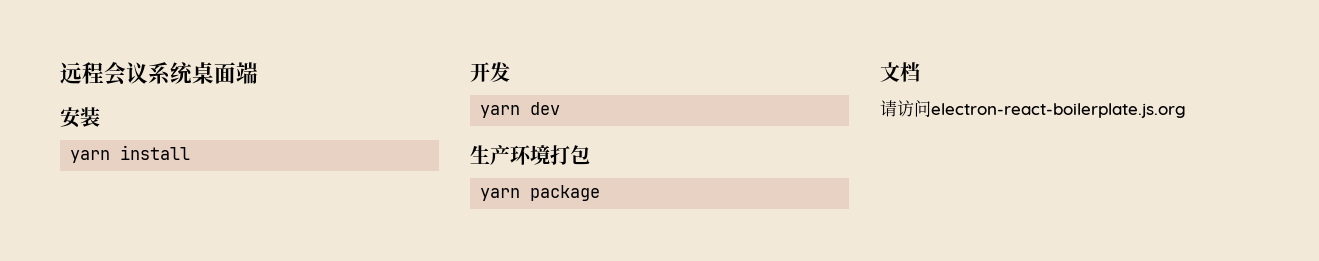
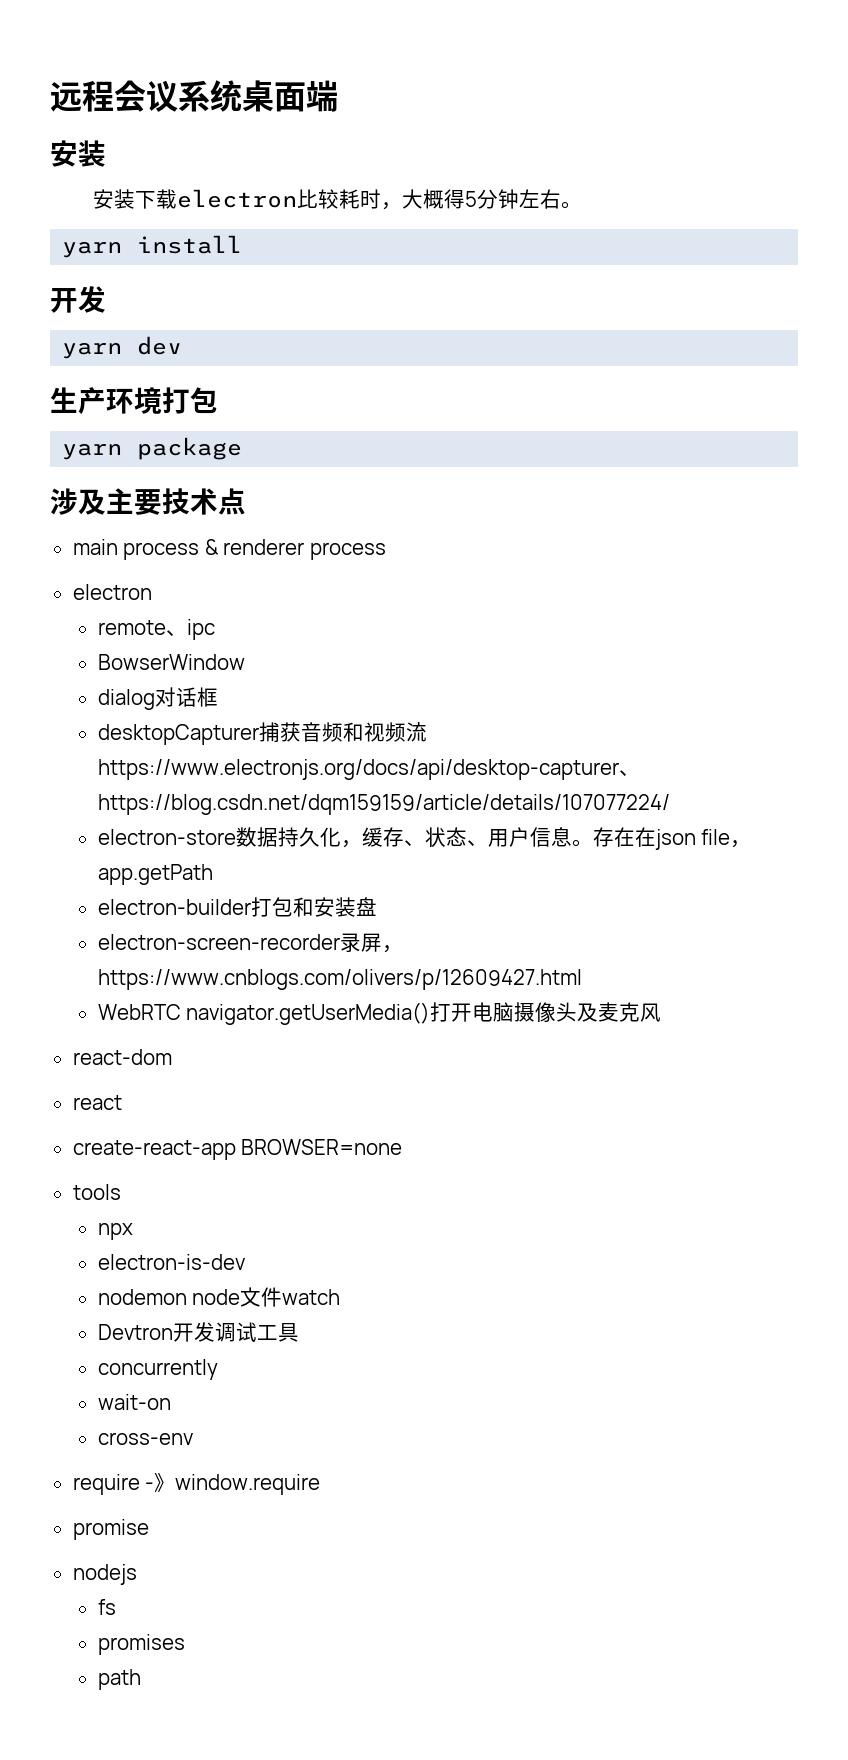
(100, 117) none -> [92,189,582,210] // 安装下载electron比较耗时，大概得5分钟左右。
[880,62,920,82] [880,100,1186,118] 文档 // 请访问electron-react-boilerplate.js.org -> [50,488,246,515] [72,539,386,560] [72,584,152,600] [97,619,215,640] [97,654,245,670] [97,687,218,710] [97,722,427,745] [97,759,640,780] [97,794,670,815] [97,827,752,850] [97,864,213,885] [97,897,377,917] [97,933,403,953] [97,969,582,990] [97,1002,662,1025] [72,1049,172,1065] [72,1095,122,1110] [72,1139,403,1160] [72,1184,121,1200] [97,1223,133,1240] [97,1254,245,1270] [97,1287,341,1307] [97,1322,299,1342] [97,1359,218,1380] [97,1394,171,1410] [97,1432,193,1445] [72,1472,321,1495] [72,1519,149,1540] [72,1564,137,1585] [97,1599,116,1615] [97,1634,185,1655] [97,1669,141,1690] 涉及主要技术点 // main process & renderer process // electron // remote、ipc // BowserWindow // dialog对话框 // desktopCapturer捕获音频和视频流https://www.electronjs.org/docs/api/desktop-capturer、https://blog.csdn.net/dqm159159/article/details/107077224/ // electron-store数据持久化，缓存、状态、用户信息。存在在json file，app.getPath // electron-builder打包和安装盘 // electron-screen-recorder录屏，https://www.cnblogs.com/olivers/p/12609427.html // WebRTC navigator.getUserMedia()打开电脑摄像头及麦克风 // react-dom // react // create-react-app BROWSER=none // tools // npx // electron-is-dev // nodemon node文件watch // Devtron开发调试工具 // concurrently // wait-on // cross-env // require -》window.require // promise // nodejs // fs // promises // path

